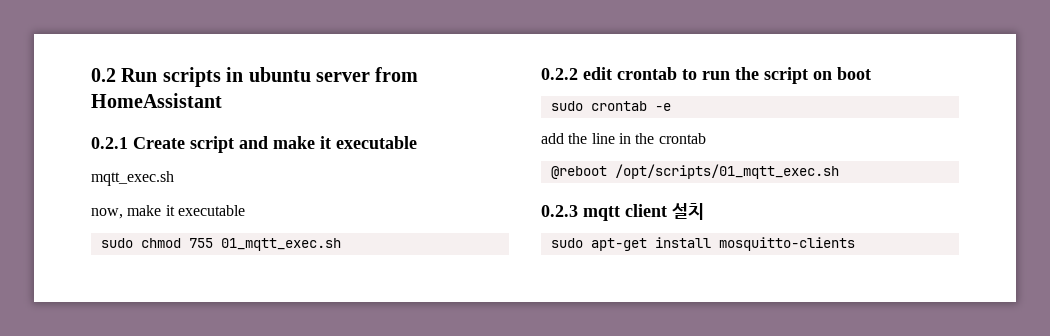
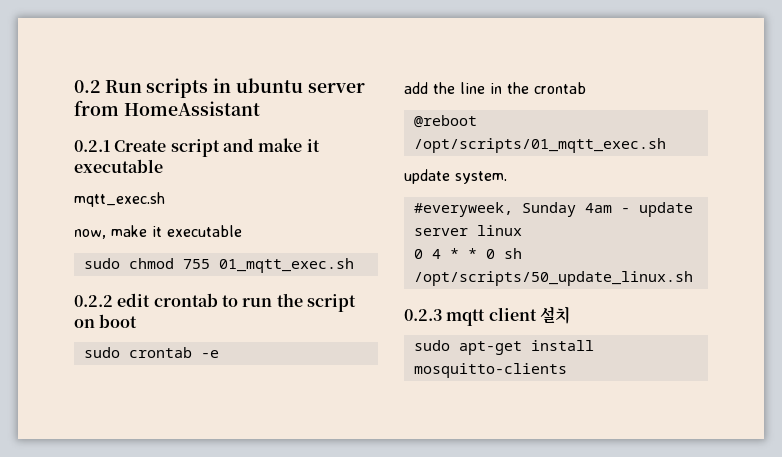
(839, 171) none -> [404,169,507,184] [413,202,693,217] [413,225,522,236] [413,248,522,259] [413,271,693,286] // update system. // #everyweek, Sunday 4am - update server linux // 0 4 * * 0 sh /opt/scripts/50_update_linux.sh

